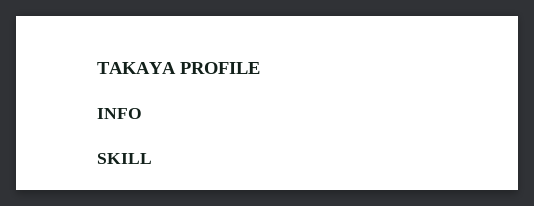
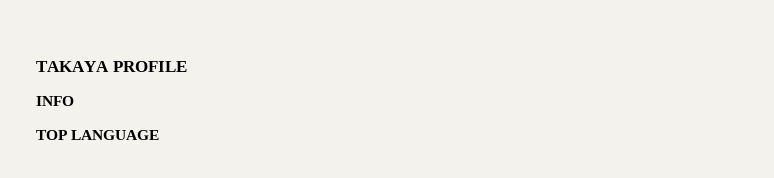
[97,153,152,164] SKILL -> [36,130,160,140] TOP LANGUAGE

